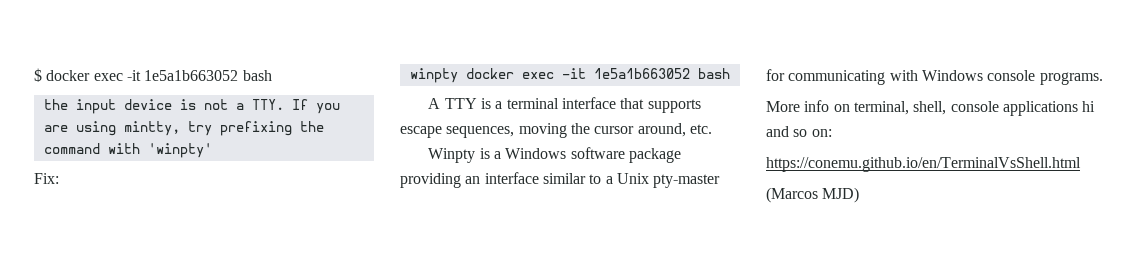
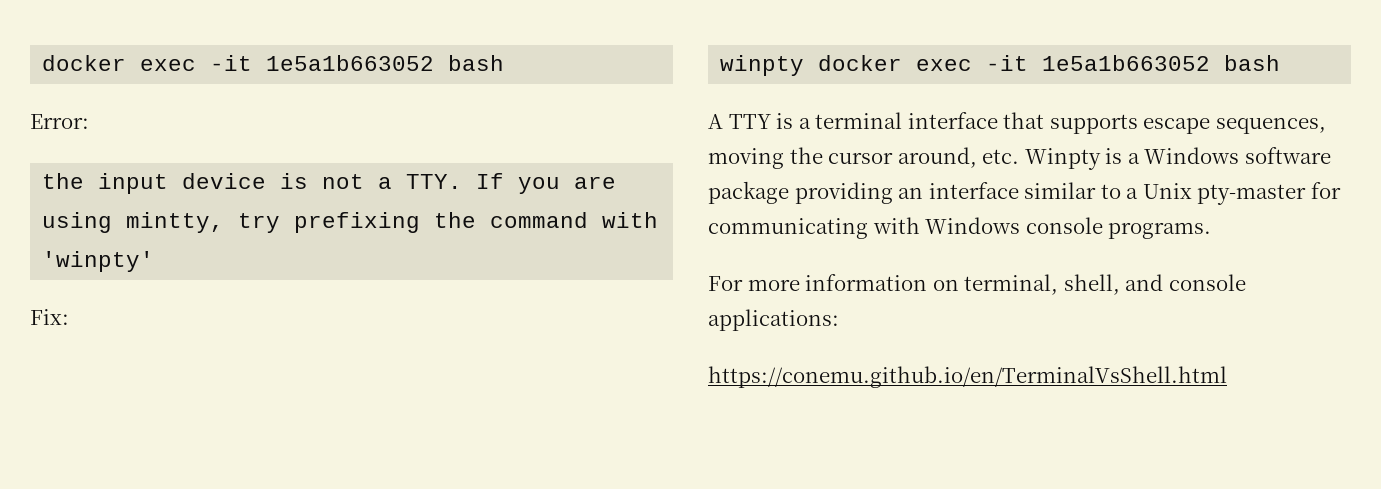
[34,68,272,82] $ docker exec -it 1e5a1b663052 bash -> [42,55,505,71] [30,114,89,129] docker exec -it 1e5a1b663052 bash // Error:
(712, 129) // -> (1020, 156) none
[766,100,1096,116] [766,126,832,137] More info on terminal, shell, console applications hi and so on: -> [708,274,1246,295] [708,309,839,331] For more information on terminal, shell, and console applications:
[766,187,860,203] // (Marcos MJD) -> (1227, 377) none

